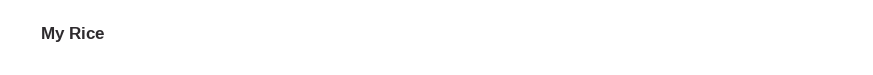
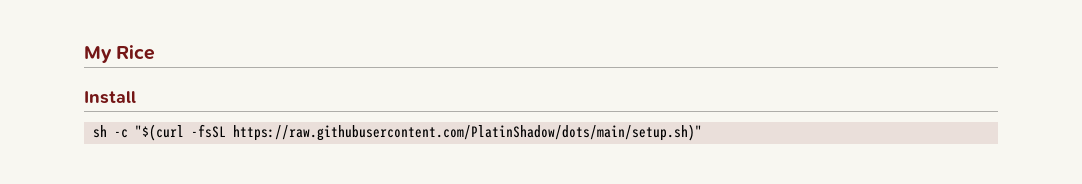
(104, 33) none -> [84,91,136,104] [93,124,703,141] // Install // sh -c "$(curl -fsSL https://raw.githubusercontent.com/PlatinShadow/dots/main/setup.sh)"

